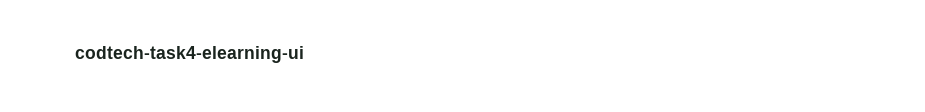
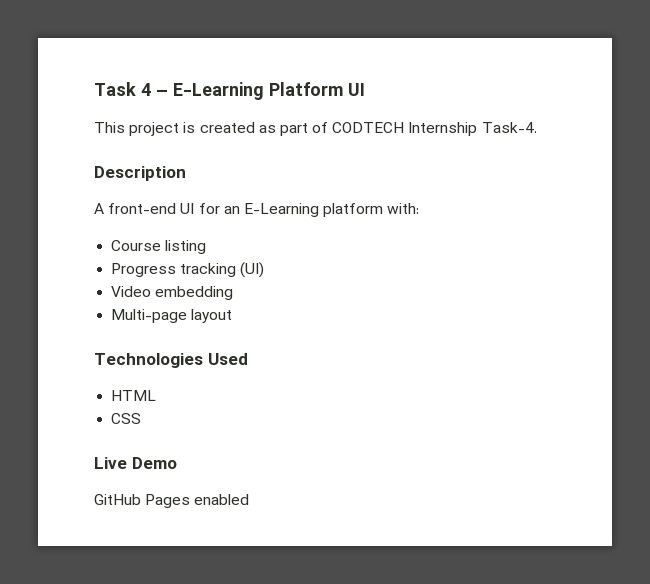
[75,46,304,63] codtech-task4-elearning-ui -> [94,82,365,100] [94,122,537,136] [94,166,186,181] [94,203,420,217] [111,240,207,254] [111,262,265,278] [111,286,234,300] [111,309,233,323] [94,353,248,368] [111,390,157,401] [111,413,142,424] [94,457,177,469] [94,494,250,508] Task 4 – E-Learning Platform UI // This project is created as part of CODTECH Internship Task-4. // Description // A front-end UI for an E-Learning platform with: // Course listing // Progress tracking (UI) // Video embedding // Multi-page layout // Technologies Used // HTML // CSS // Live Demo // GitHub Pages enabled

